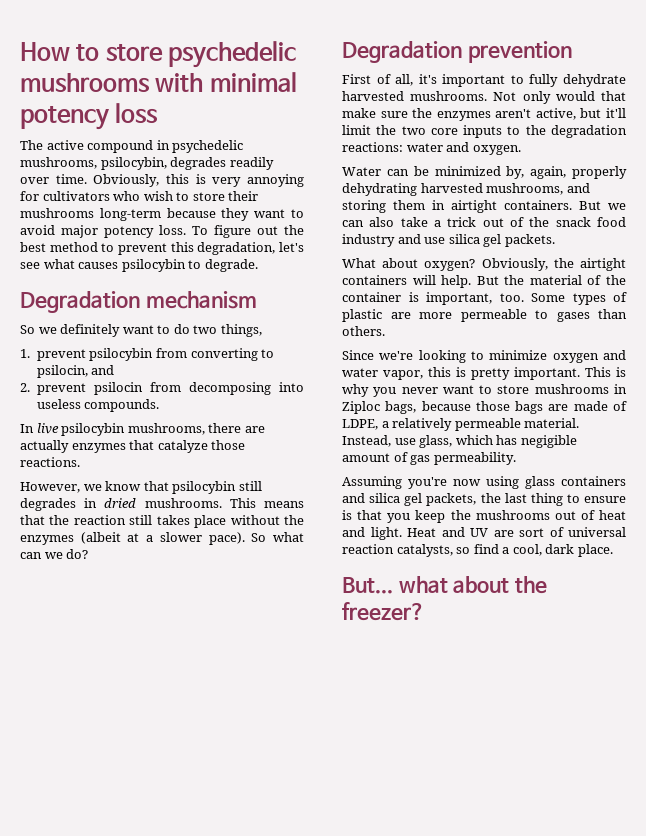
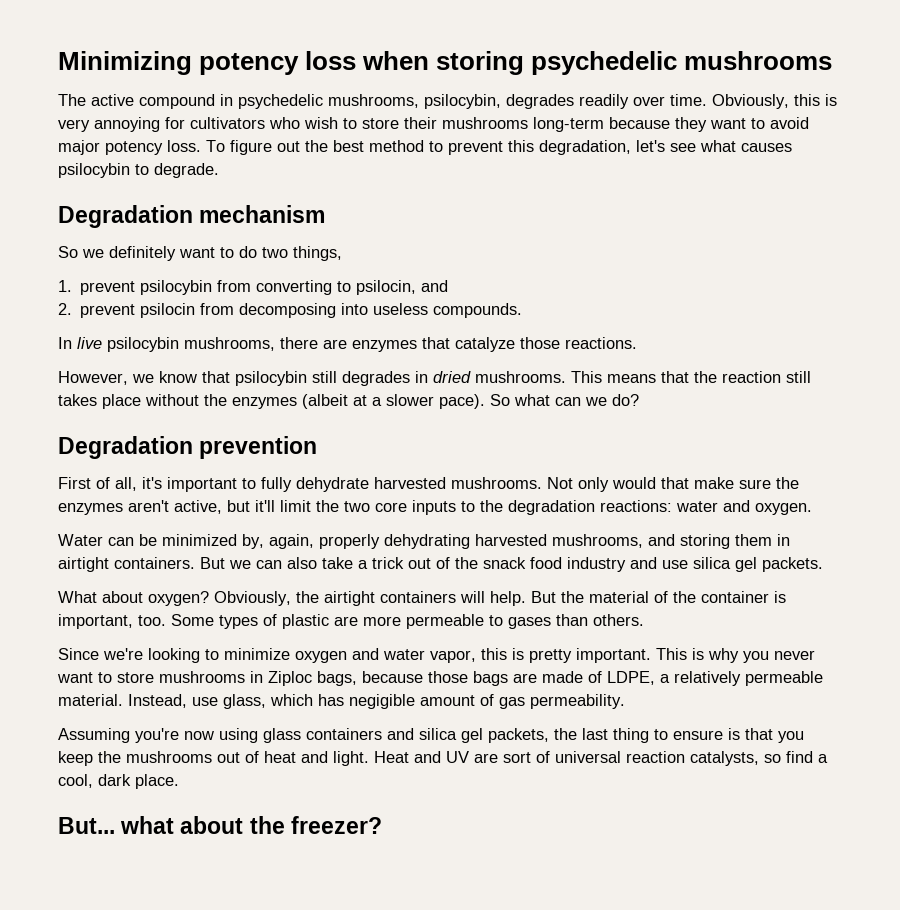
[20,41,297,68] [20,72,297,93] [20,103,159,130] How to store psychedelic mushrooms with minimal potency loss -> [58,51,833,75] Minimizing potency loss when storing psychedelic mushrooms
[20,440,69,453] actually -> (347, 344) none

